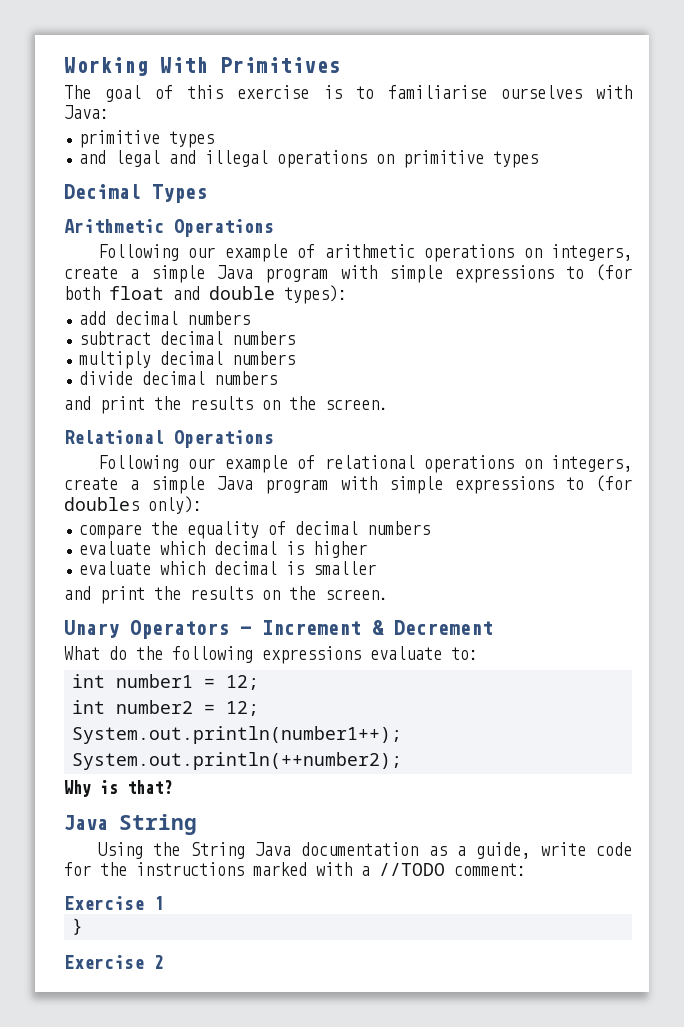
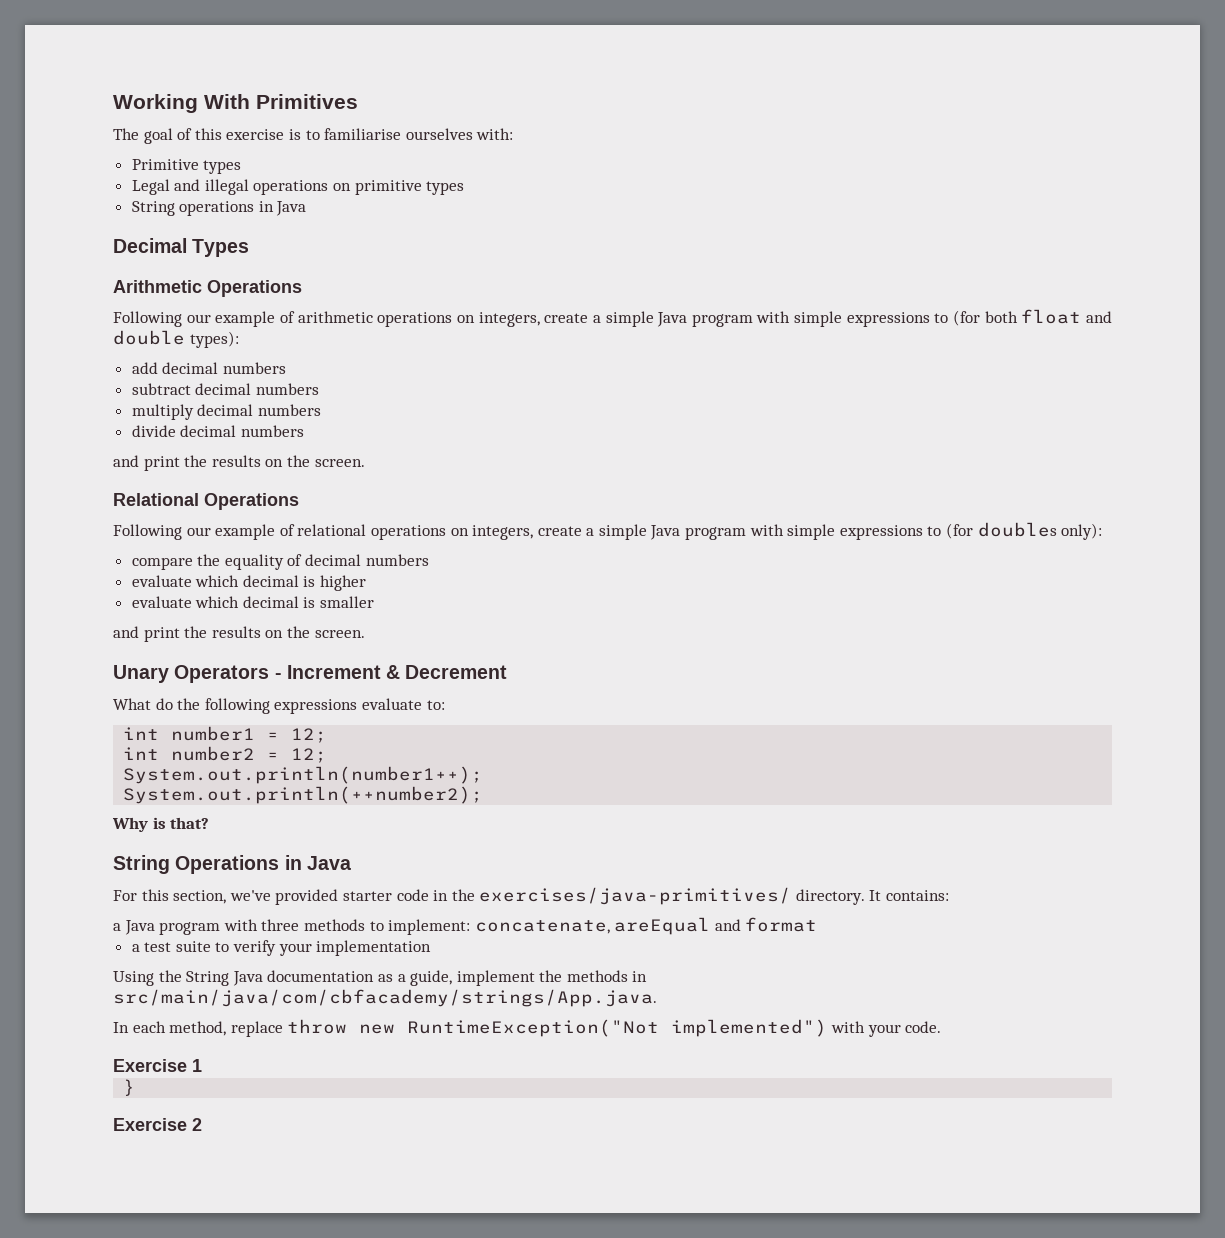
[595,85,632,99] [64,105,109,119] [79,130,215,148] [79,150,161,167] with Java: // primitive types // and legal -> [476,128,514,140] [131,159,242,174] [131,179,170,195] with: // Primitive types // Legal
(539, 159) none -> [131,201,307,216] // String operations in Java
[64,814,197,835] Java String -> [113,855,351,874] [113,887,950,905] [113,917,818,935] [131,940,432,956] String Operations in Java // For this section, we've provided starter code in the exercises/java-primitives/ directory. It contains: // a Java program with three methods to implement: concatenate, areEqual and format // a test suite to verify your implementation
[540,842,633,856] [64,862,526,876] write code for the instructions marked with a //TODO comment: -> [456,970,648,986] [113,989,657,1007] [113,1019,942,1037] implement the methods in src/main/java/com/cbfacademy/strings/App.java. // In each method, replace throw new RuntimeException("Not implemented") with your code.

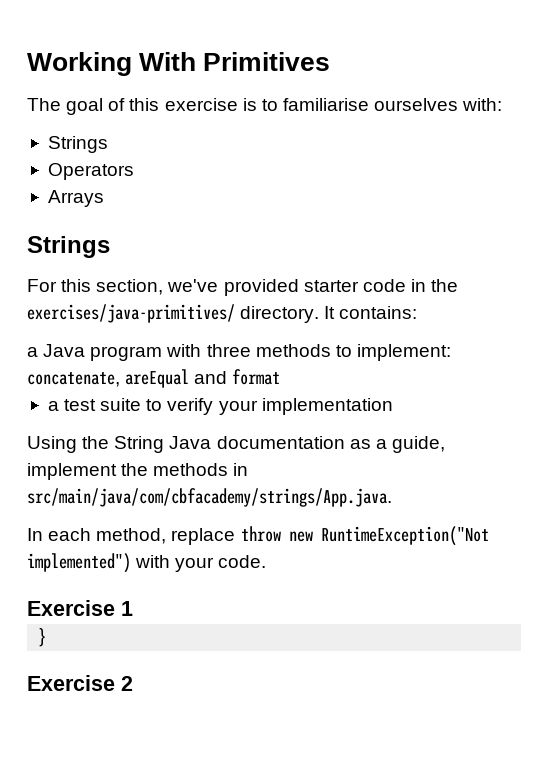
[131,159,242,174] [131,179,465,195] [131,201,307,216] [113,238,250,257] [113,280,302,297] [113,309,1112,327] [113,330,239,348] [131,362,286,374] [131,383,319,395] [131,404,321,420] [131,425,304,437] [113,455,365,471] [113,493,299,510] [113,522,1103,540] [131,554,429,570] [131,575,367,591] [131,596,375,608] [113,626,365,642] [113,665,508,683] [113,698,445,714] [123,726,328,743] [123,746,328,763] [123,766,484,784] [123,786,484,804] [112,817,210,832] [113,855,351,874] Primitive types // Legal and illegal operations on primitive types // String operations in Java // Decimal Types // Arithmetic Operations // Following our example of arithmetic operations on integers, create a simple Java program with simple expressions to (for both float and double types): // add decimal numbers // subtract decimal numbers // multiply decimal numbers // divide decimal numbers // and print the results on the screen. // Relational Operations // Following our example of relational operations on integers, create a simple Java program with simple expressions to (for doubles only): // compare the equality of decimal numbers // evaluate which decimal is higher // evaluate which decimal is smaller // and print the results on the screen. // Unary Operators - Increment & Decrement // What do the following expressions evaluate to: // int number1 = 12; // int number2 = 12; // System.out.println(number1++); // System.out.println(++number2); // Why is that? // String Operations in Java -> [47,136,108,153] [47,163,134,180] [47,190,104,207] [27,236,110,258] Strings // Operators // Arrays // Strings

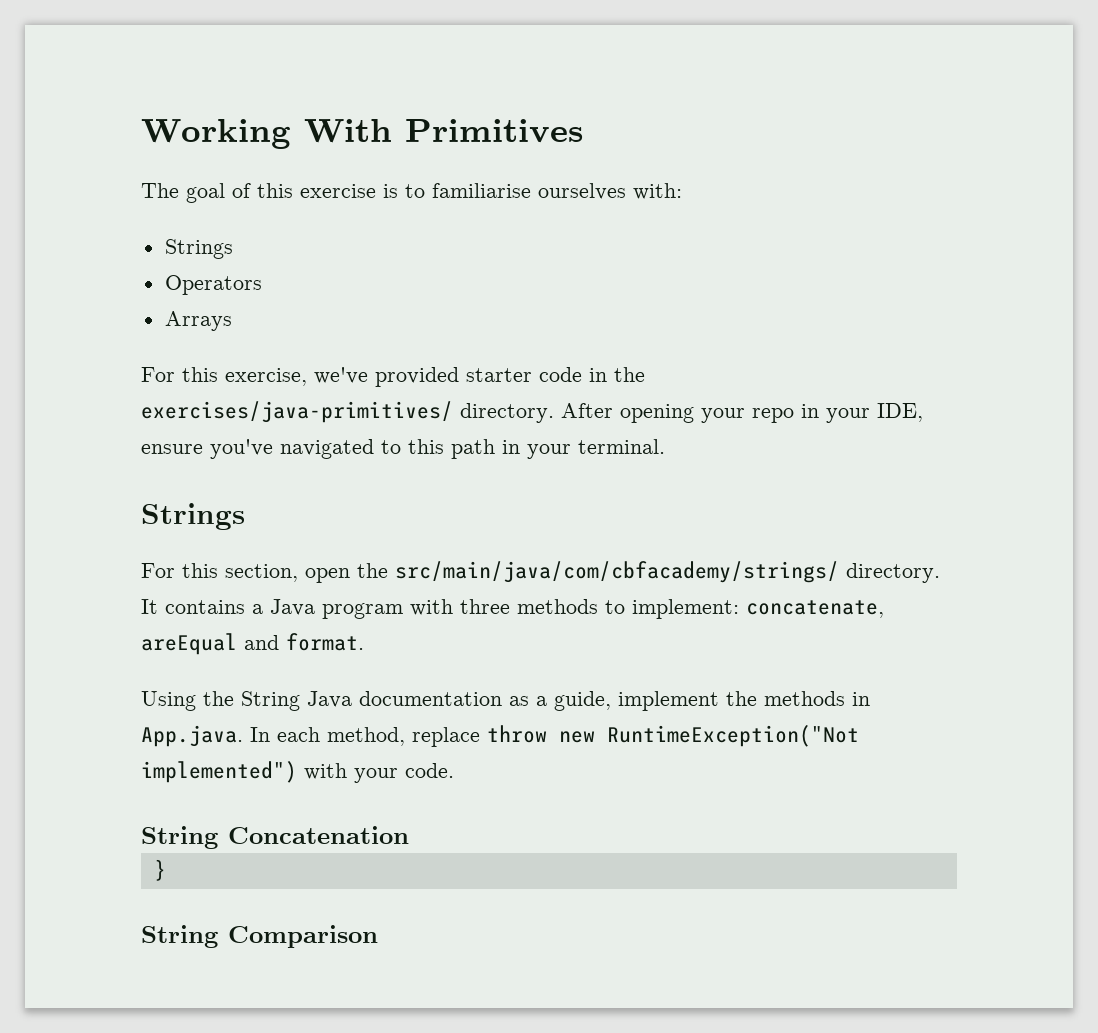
[27,236,110,258] [27,279,164,295] // Strings // For this section, -> [141,367,307,386] // For this exercise,
[324,306,418,319] It contains: // -> [561,403,923,423] [141,439,665,459] [141,503,245,530] [141,561,940,583] [141,599,245,614] After opening your repo in your IDE, ensure you've navigated to this path in your terminal. // Strings // For this section, open the src/main/java/com/cbfacademy/strings/ directory. It contains
[232,369,281,385] [47,398,393,415] format // a test suite to verify your implementation -> [286,633,364,651] format.
[27,488,392,507] src/main/java/com/cbfacademy/strings/App.java. // -> [141,725,243,747] App.java.
[27,600,133,616] Exercise 1 -> [141,826,409,849] String Concatenation
[27,675,133,691] Exercise 2 -> [141,925,378,948] String Comparison

